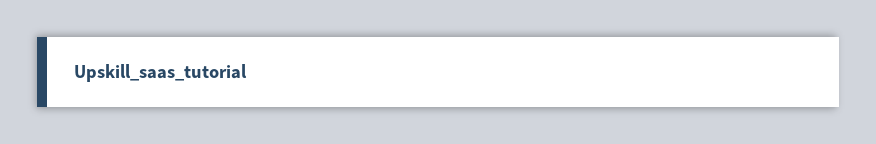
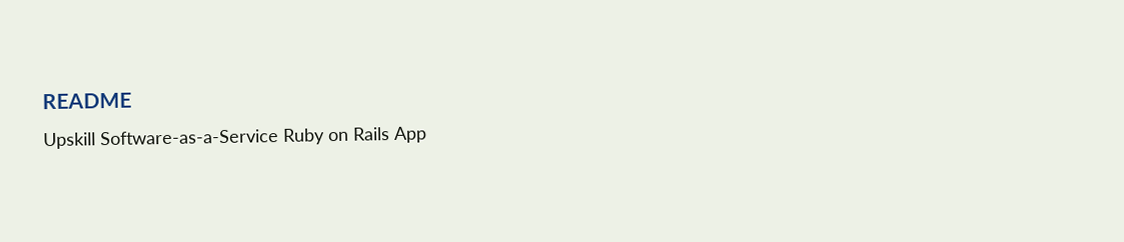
[74,64,247,82] Upskill_saas_tutorial -> [42,92,132,110] [43,126,427,150] README // Upskill Software-as-a-Service Ruby on Rails App

